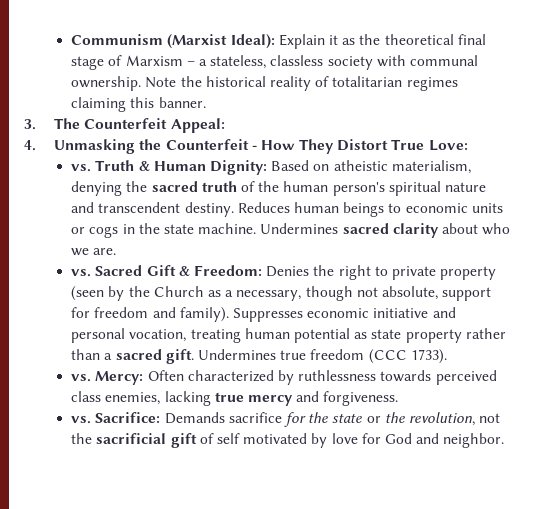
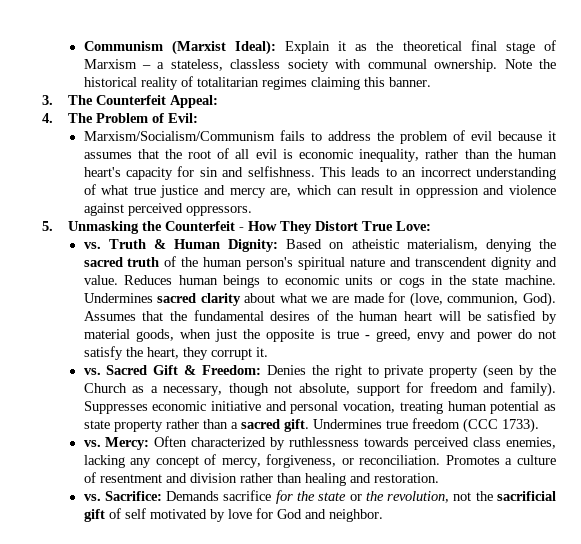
(36, 145) none -> [67,113,198,123] [83,130,557,144] [83,148,557,162] [83,166,556,180] [83,184,556,198] [83,203,252,216] [42,221,53,231] The Problem of Evil: // Marxism/Socialism/Communism fails to address the problem of evil because it assumes that the root of all evil is economic inequality, rather than the human heart's capacity for sin and selfishness. This leads to an incorrect understanding of what true justice and mercy are, which can result in oppression and violence against perceived oppressors. // 5.
[184,202,234,217] destiny. -> [491,257,557,270] [83,275,118,285] dignity and value.
[482,223,511,235] [71,248,117,256] who we are. -> [279,292,556,307] [83,310,558,324] [83,329,556,342] [83,346,268,360] what we are made for (love, communion, God). Assumes that the fundamental desires of the human heart will be satisfied by material goods, when just the opposite is true - greed, envy and power do not satisfy the heart, they corrupt it.
[214,391,399,406] true mercy and forgiveness. -> [130,454,556,468] [83,472,439,486] any concept of mercy, forgiveness, or reconciliation. Promotes a culture of resentment and division rather than healing and restoration.

